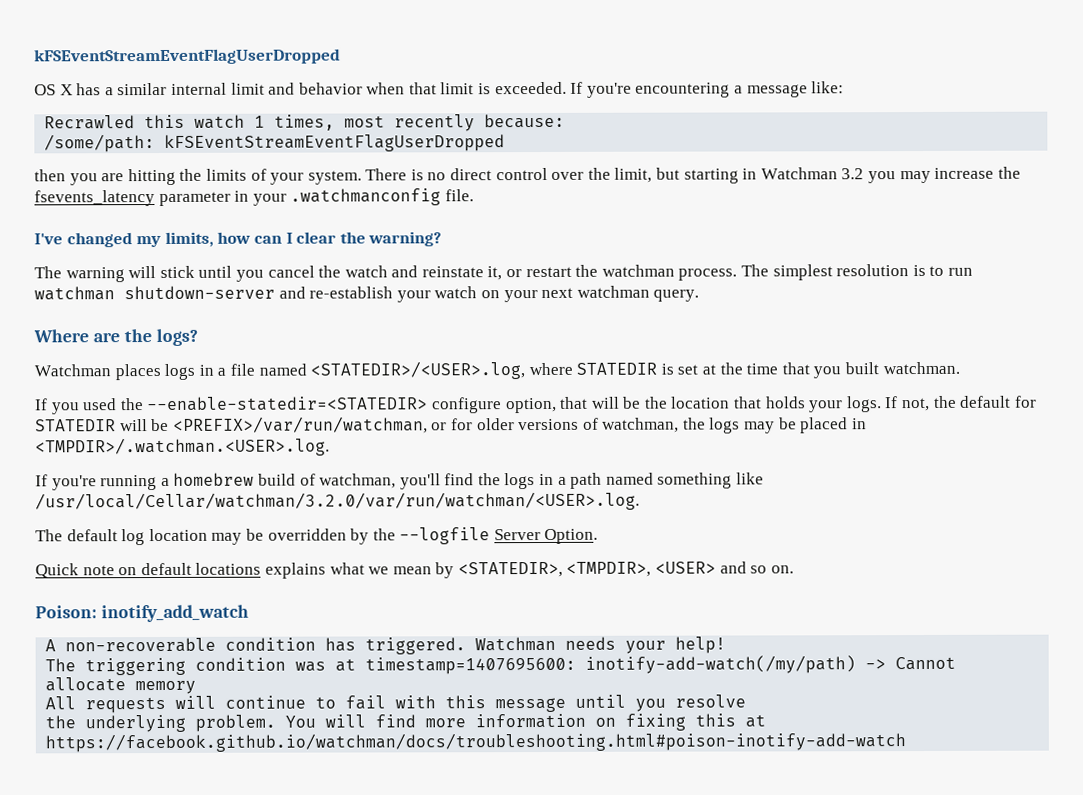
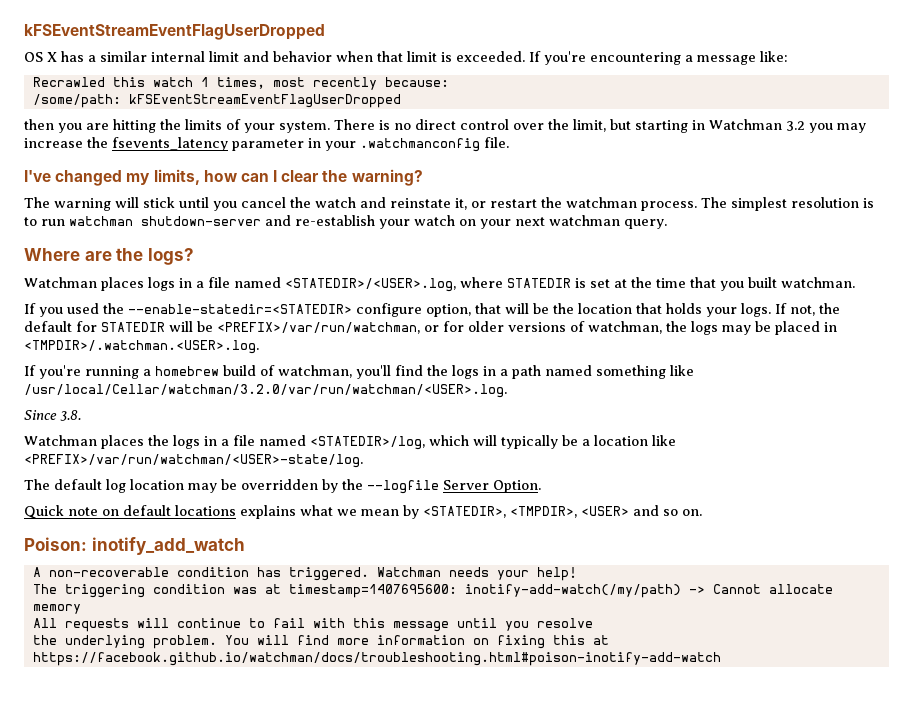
(640, 501) none -> [24,410,81,421] [24,435,676,450] [24,454,363,468] // Since 3.8. // Watchman places the logs in a file named <STATEDIR>/log, which will typically be a location like <PREFIX>/var/run/watchman/<USER>-state/log.

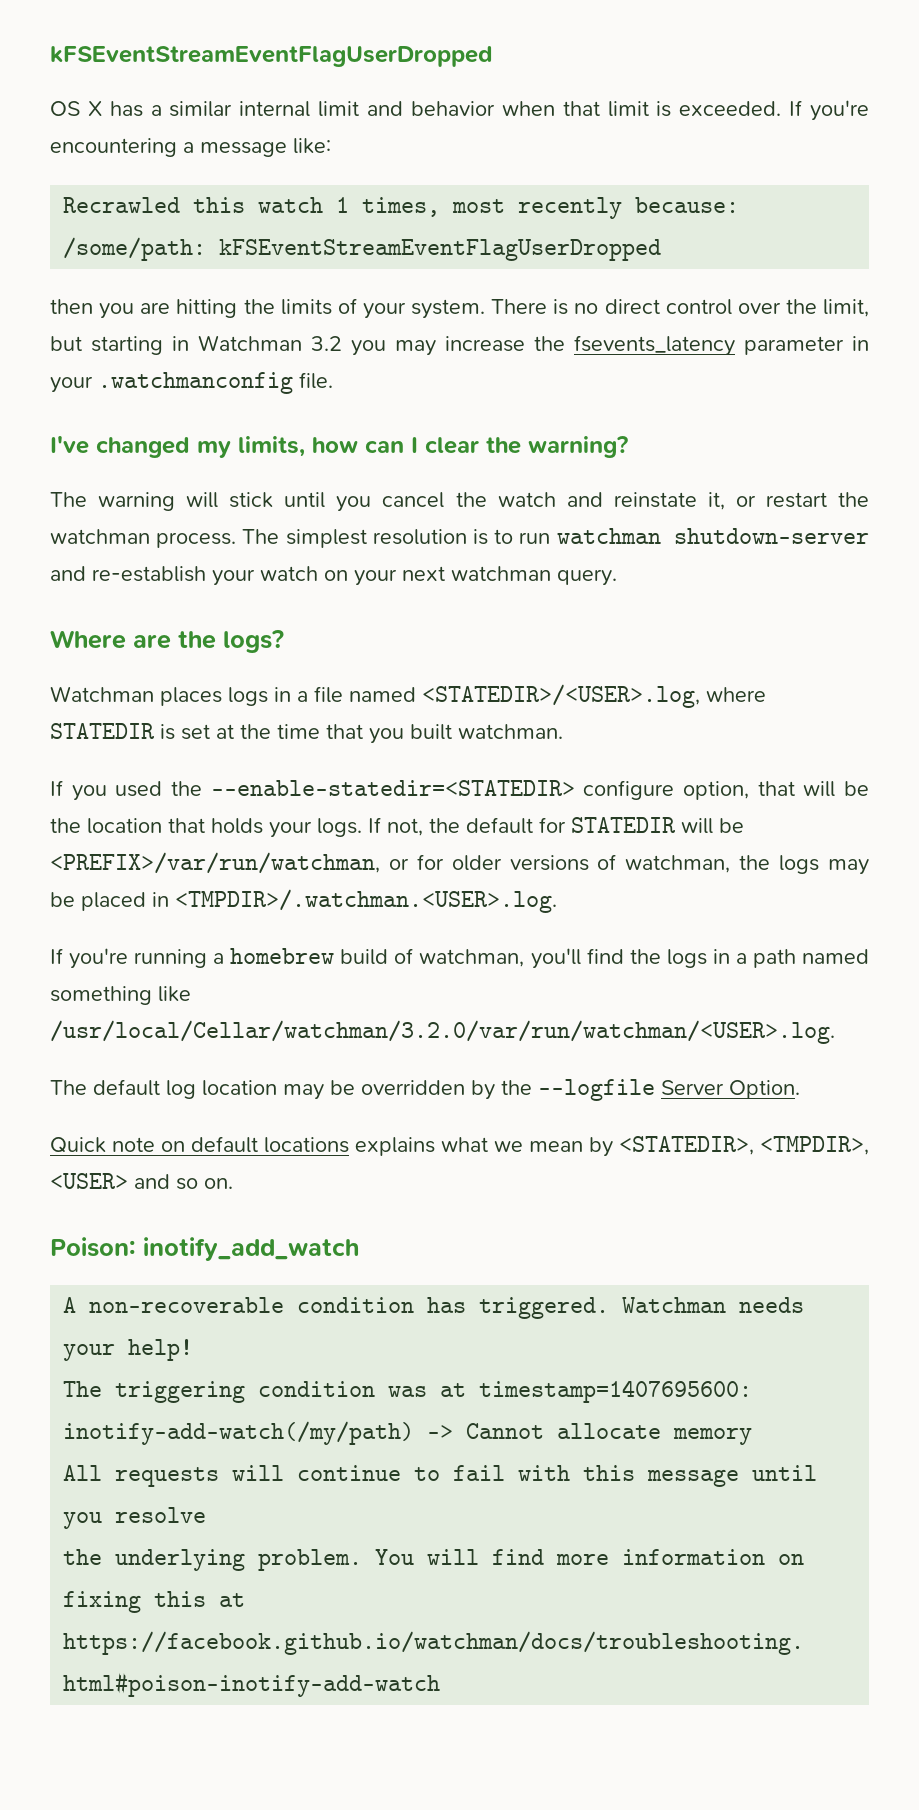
[24,410,81,421] [24,435,676,450] [24,454,363,468] // Since 3.8. // Watchman places the logs in a file named <STATEDIR>/log, which will typically be a location like <PREFIX>/var/run/watchman/<USER>-state/log. -> (835, 1032) none

